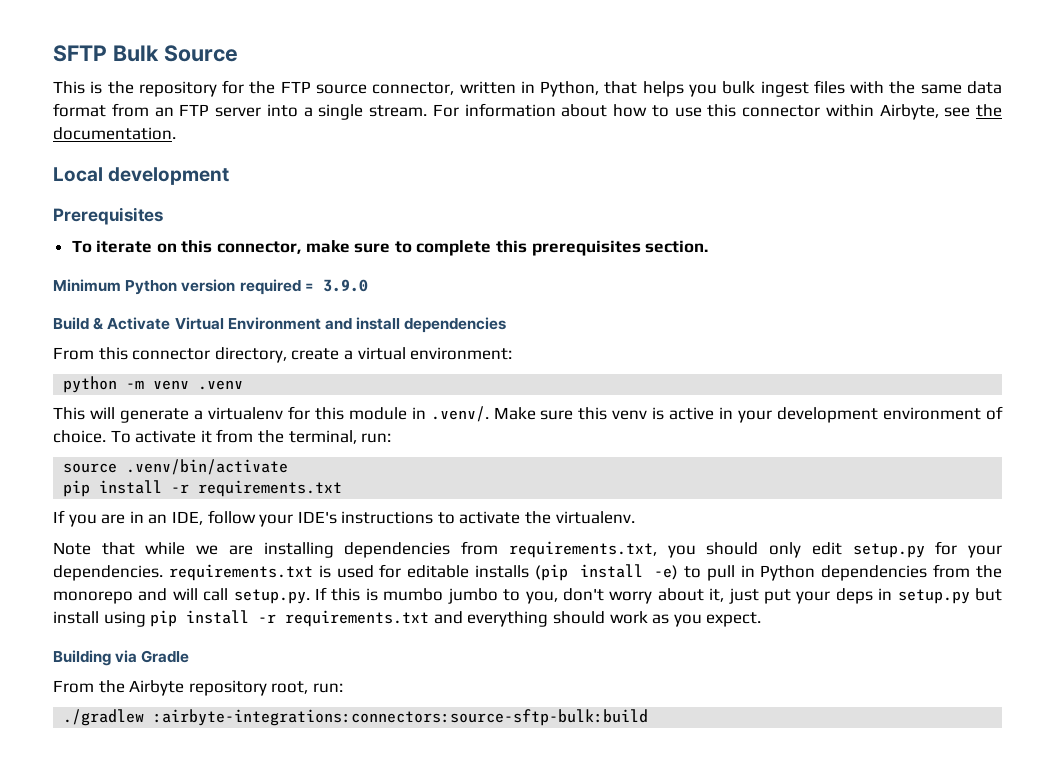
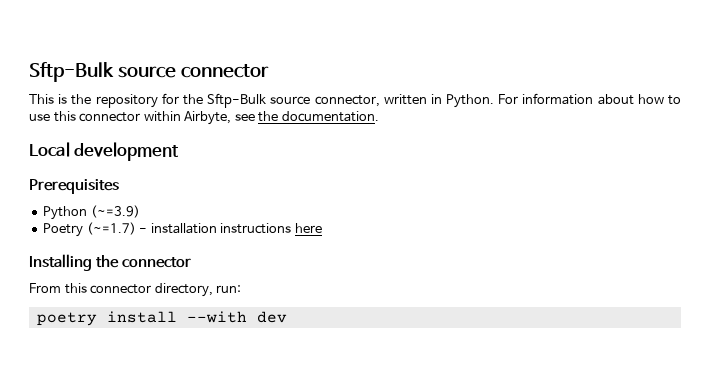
[53,45,238,62] SFTP Bulk Source -> [29,62,269,82] Sftp-Bulk source connector
[280,81,311,93] FTP -> [207,93,267,108] Sftp-Bulk
[540,80,1003,97] [53,103,427,120] Python, that helps you bulk ingest files with the same data format from an FTP server into a single stream. -> [446,94,495,108] Python.
[71,240,709,256] [53,279,368,295] [53,317,507,333] [53,347,513,363] [63,376,244,393] [53,406,1004,423] [53,429,392,444] [63,459,289,475] [63,480,343,497] [53,510,635,527] [53,541,1003,558] [53,564,1003,581] [53,587,1002,604] [53,610,762,627] [53,650,190,666] [53,680,343,696] [63,709,649,726] To iterate on this connector, make sure to complete this prerequisites section. // Minimum Python version required = 3.9.0 // Build & Activate Virtual Environment and install dependencies // From this connector directory, create a virtual environment: // python -m venv .venv // This will generate a virtualenv for this module in .venv/. Make sure this venv is active in your development environment of choice. To activate it from the terminal, run: // source .venv/bin/activate // pip install -r requirements.txt // If you are in an IDE, follow your IDE's instructions to activate the virtualenv. // Note that while we are installing dependencies from requirements.txt, you should only edit setup.py for your dependencies. requirements.txt is used for editable installs (pip install -e) to pull in Python dependencies from the monorepo and will call setup.py. If this is mumbo jumbo to you, don't worry about it, just put your deps in setup.py but install using pip install -r requirements.txt and everything should work as you expect. // Building via Gradle // From the Airbyte repository root, run: // ./gradlew :airbyte-integrations:connectors:source-sftp-bulk:build -> [43,205,140,220] [43,222,322,237] [29,254,191,271] [29,283,242,297] [36,311,287,326] Python (~=3.9) // Poetry (~=1.7) - installation instructions here // Installing the connector // From this connector directory, run: // poetry install --with dev

